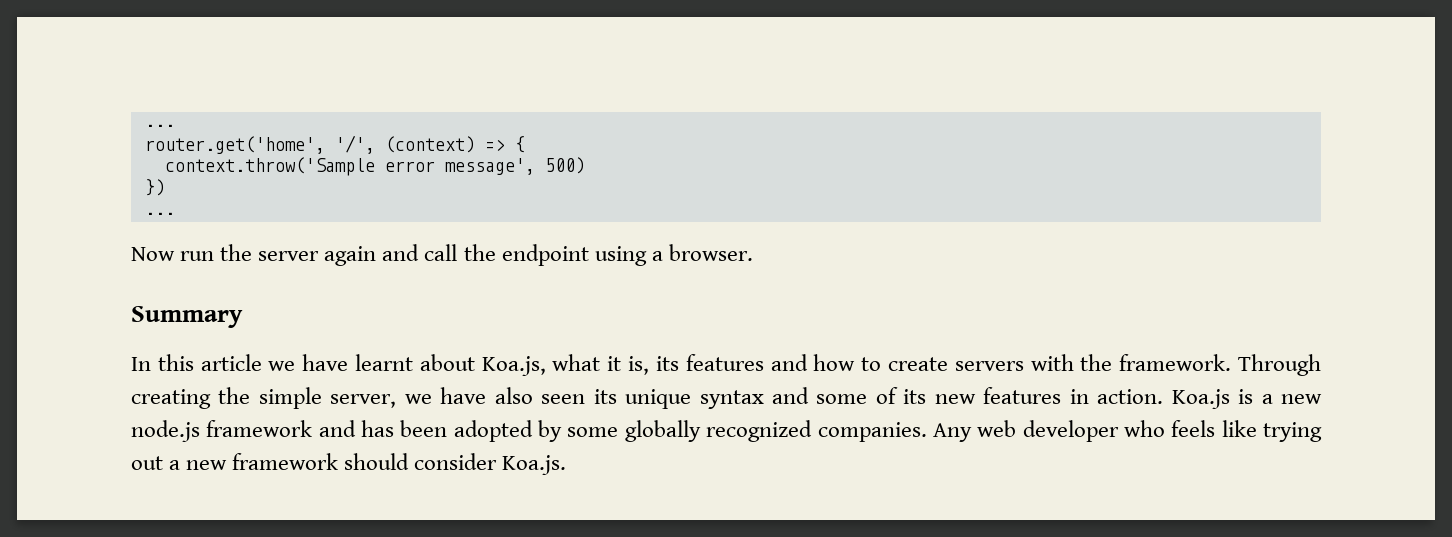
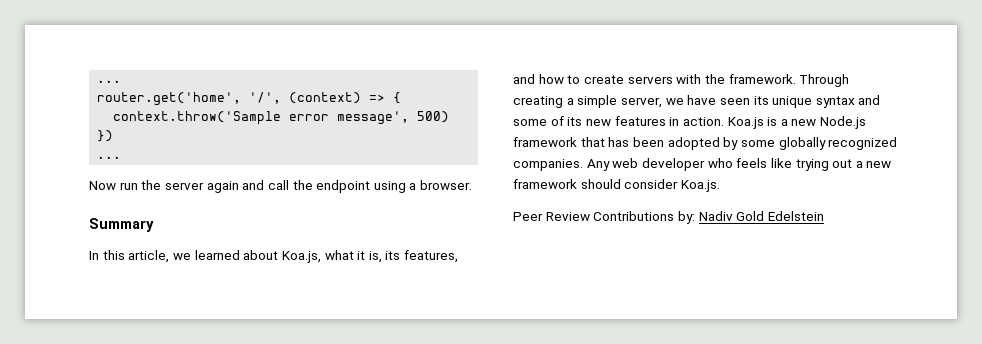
[200,354,414,371] article we have learnt -> [128,250,240,263] article, we learned
[685,354,764,371] features -> [404,250,459,263] features,
[218,387,251,404] the -> [566,98,574,105] a
[494,387,533,404] also -> (717, 100) none
[131,420,356,442] node.js framework and -> [820,116,867,129] [513,137,605,147] Node.js framework that
(567, 465) none -> [513,211,824,224] // Peer Review Contributions by: Nadiv Gold Edelstein

